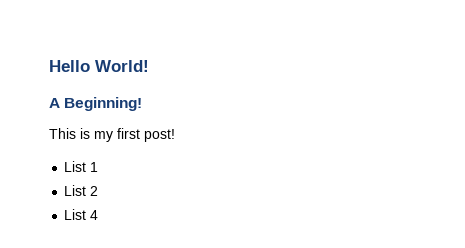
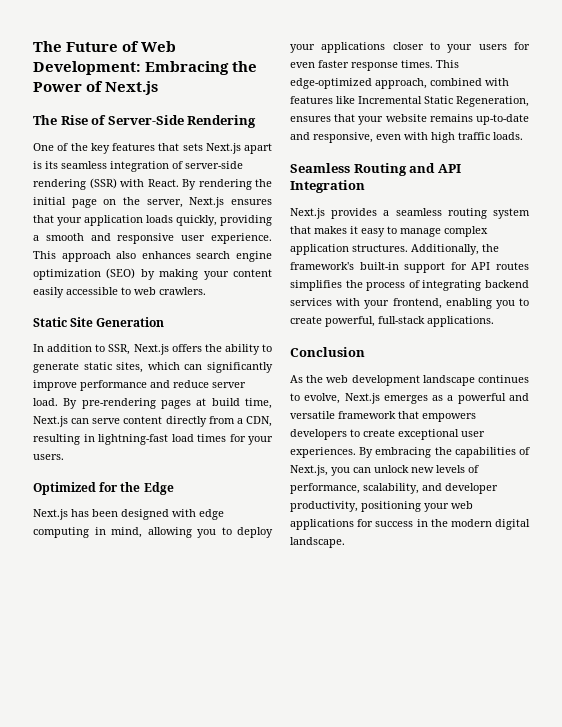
[49,60,149,72] [49,97,143,111] [49,128,175,142] [64,161,99,172] [64,185,99,196] [64,209,99,220] Hello World! // A Beginning! // This is my first post! // List 1 // List 2 // List 4 -> [33,41,177,52] [33,61,258,75] [33,81,159,95] [33,115,257,128] [33,143,272,154] [33,161,243,172] [33,178,272,190] [33,197,272,208] [33,215,272,226] [33,233,272,244] [33,251,272,262] [33,268,272,280] [33,287,206,298] [33,317,165,327] [33,344,272,355] [33,362,273,373] [33,380,246,391] [33,398,272,409] [33,416,272,427] [33,434,273,445] [33,454,64,460] [33,482,174,495] [33,509,224,520] [33,527,273,538] [290,42,530,53] [290,60,459,71] [290,78,509,89] [290,96,529,107] [290,114,529,125] [290,132,523,143] [290,163,461,176] [290,180,365,193] [290,208,530,219] [290,226,488,237] [290,244,499,255] [290,262,529,273] [290,280,529,291] [290,298,529,309] [290,316,494,327] [290,347,365,357] [290,375,529,386] [290,393,529,404] [290,411,476,422] [290,429,485,440] [290,447,530,458] [290,465,479,476] [290,483,498,494] [290,501,473,512] [290,519,530,530] [290,537,345,548] The Future of Web Development: Embracing the Power of Next.js // The Rise of Server-Side Rendering // One of the key features that sets Next.js apart is its seamless integration of server-side rendering (SSR) with React. By rendering the initial page on the server, Next.js ensures that your application loads quickly, providing a smooth and responsive user experience. This approach also enhances search engine optimization (SEO) by making your content easily accessible to web crawlers. // Static Site Generation // In addition to SSR, Next.js offers the ability to generate static sites, which can significantly improve performance and reduce server load. By pre-rendering pages at build time, Next.js can serve content directly from a CDN, resulting in lightning-fast load times for your users. // Optimized for the Edge // Next.js has been designed with edge computing in mind, allowing you to deploy your applications closer to your users for even faster response times. This edge-optimized approach, combined with features like Incremental Static Regeneration, ensures that your website remains up-to-date and responsive, even with high traffic loads. // Seamless Routing and API Integration // Next.js provides a seamless routing system that makes it easy to manage complex application structures. Additionally, the framework's built-in support for API routes simplifies the process of integrating backend services with your frontend, enabling you to create powerful, full-stack applications. // Conclusion // As the web development landscape continues to evolve, Next.js emerges as a powerful and versatile framework that empowers developers to create exceptional user experiences. By embracing the capabilities of Next.js, you can unlock new levels of performance, scalability, and developer productivity, positioning your web applications for success in the modern digital landscape.

